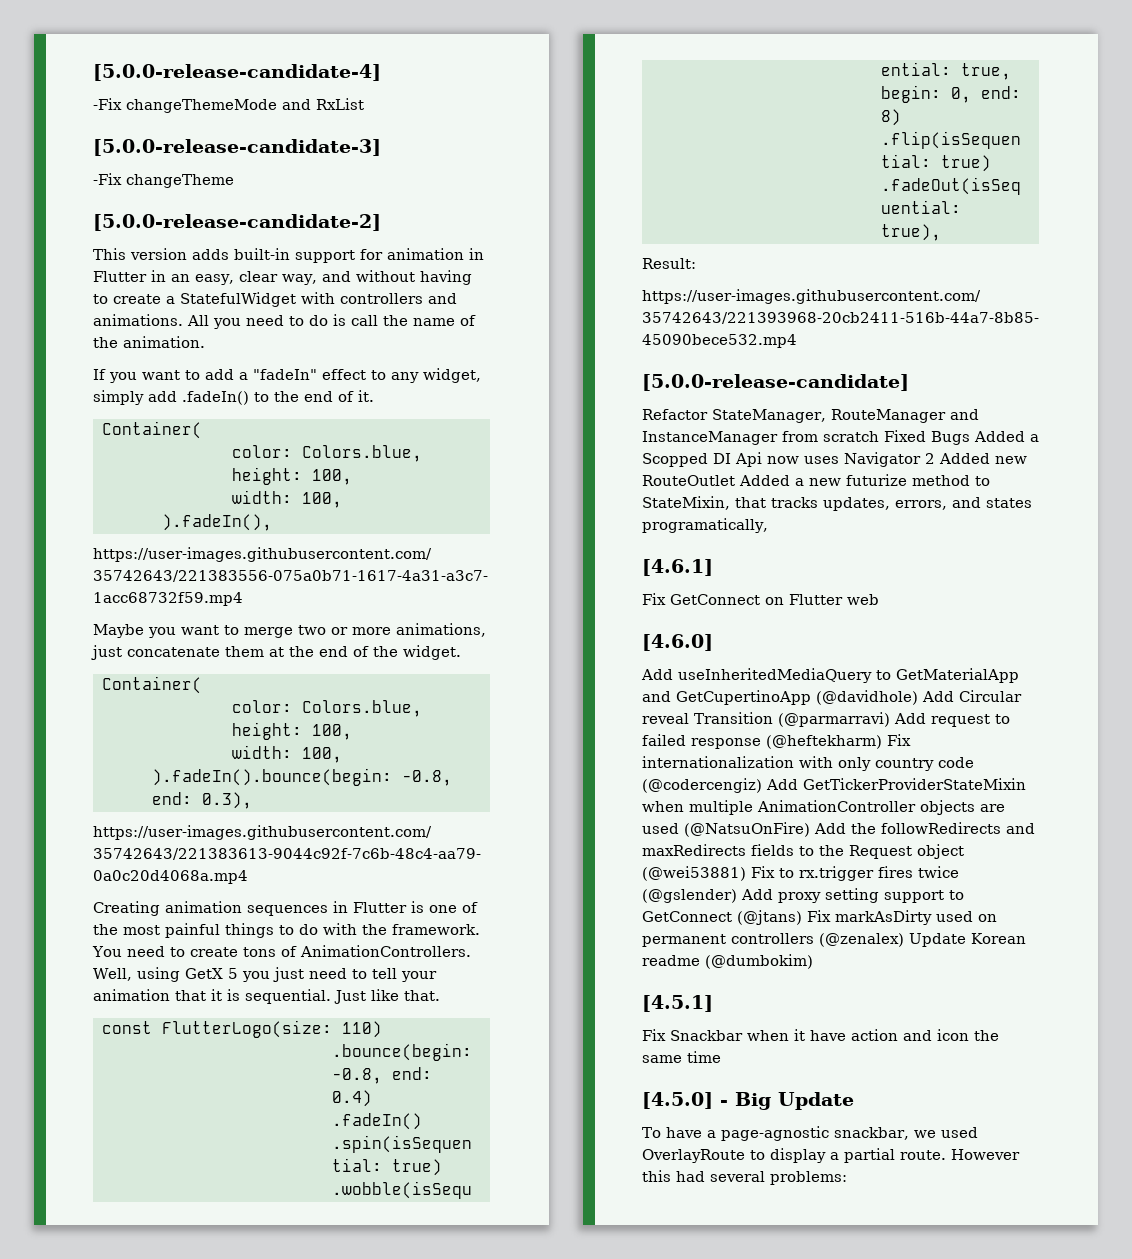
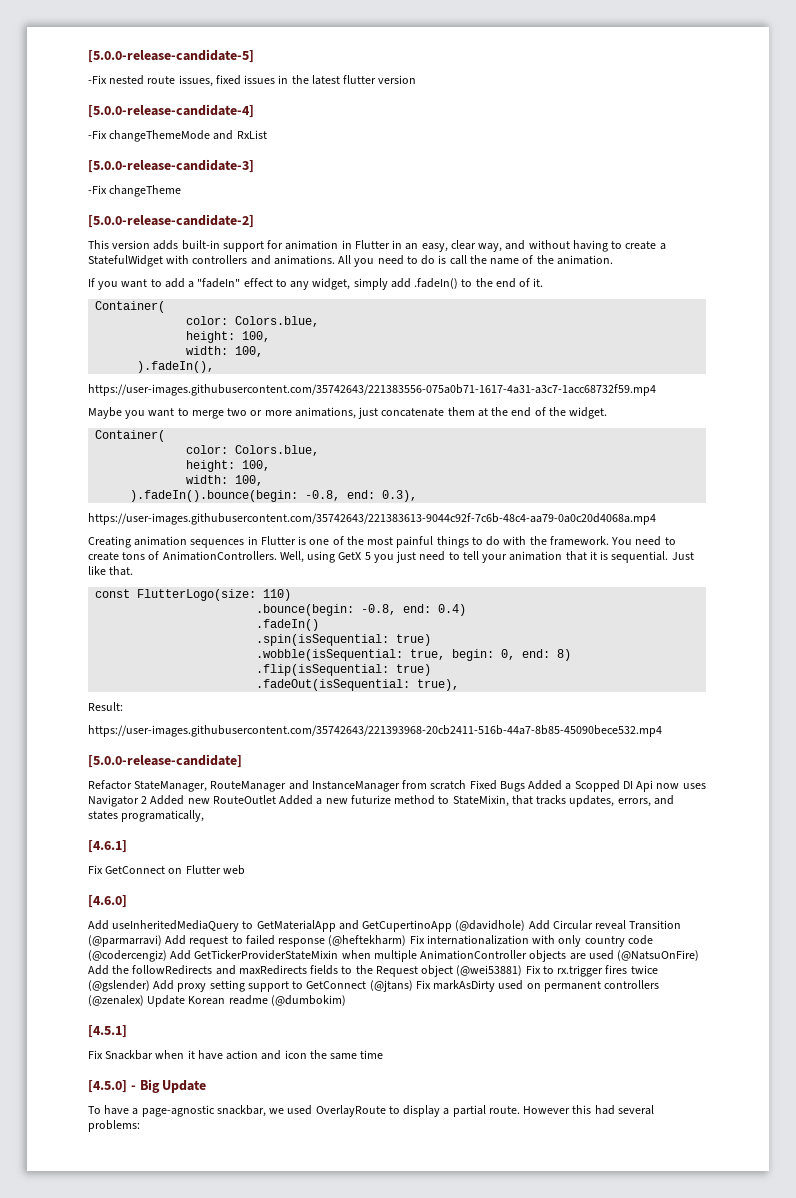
(93, 72) none -> [88,49,254,63] [88,75,417,87] [5.0.0-release-candidate-5] // -Fix nested route issues, fixed issues in the latest flutter version //

